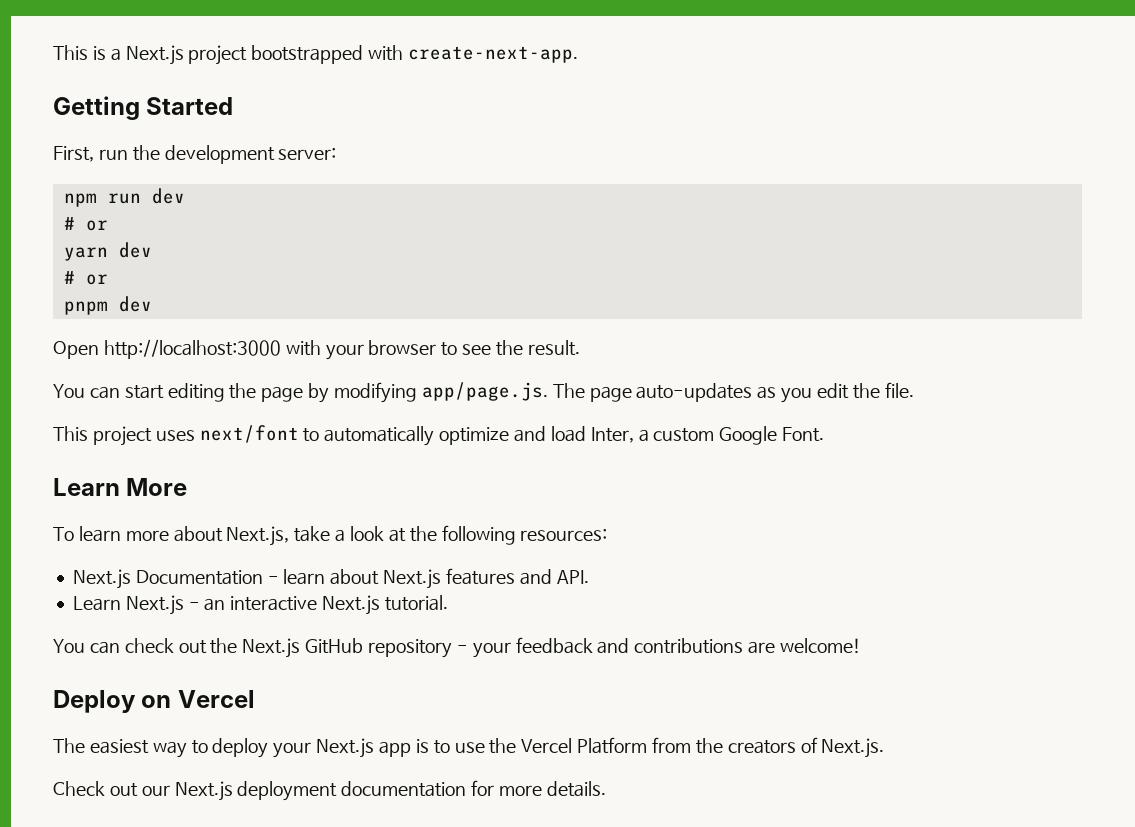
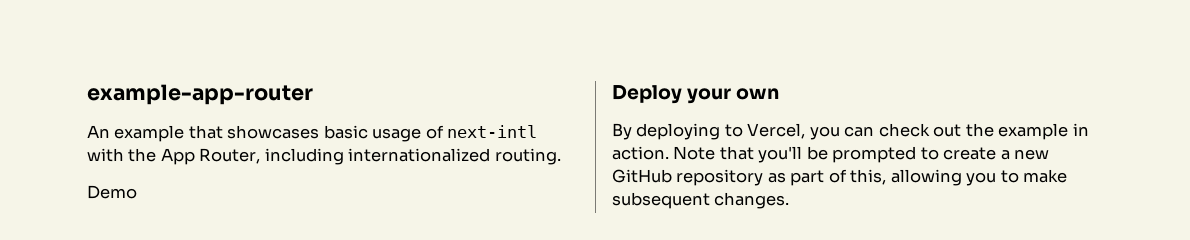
[53,45,579,65] [53,96,234,120] [53,145,337,164] [63,188,185,207] [63,217,108,231] [63,242,152,261] [63,271,108,285] [63,296,152,315] [53,339,580,360] [53,382,914,403] [53,425,825,446] [53,478,188,496] [53,525,608,546] [72,568,589,589] [72,595,448,615] [53,637,861,658] [53,690,255,713] [53,737,885,758] [53,780,606,801] This is a Next.js project bootstrapped with create-next-app. // Getting Started // First, run the development server: // npm run dev // # or // yarn dev // # or // pnpm dev // Open http://localhost:3000 with your browser to see the result. // You can start editing the page by modifying app/page.js. The page auto-updates as you edit the file. // This project uses next/font to automatically optimize and load Inter, a custom Google Font. // Learn More // To learn more about Next.js, take a look at the following resources: // Next.js Documentation - learn about Next.js features and API. // Learn Next.js - an interactive Next.js tutorial. // You can check out the Next.js GitHub repository - your feedback and contributions are welcome! // Deploy on Vercel // The easiest way to deploy your Next.js app is to use the Vercel Platform from the creators of Next.js. // Check out our Next.js deployment documentation for more details. -> [87,84,313,105] [87,125,538,142] [87,148,561,165] [87,185,137,199] [612,85,780,104] [612,123,1089,140] [612,146,1050,163] [612,169,1068,186] [612,192,790,209] example-app-router // An example that showcases basic usage of next-intl with the App Router, including internationalized routing. // Demo // Deploy your own // By deploying to Vercel, you can check out the example in action. Note that you'll be prompted to create a new GitHub repository as part of this, allowing you to make subsequent changes.

